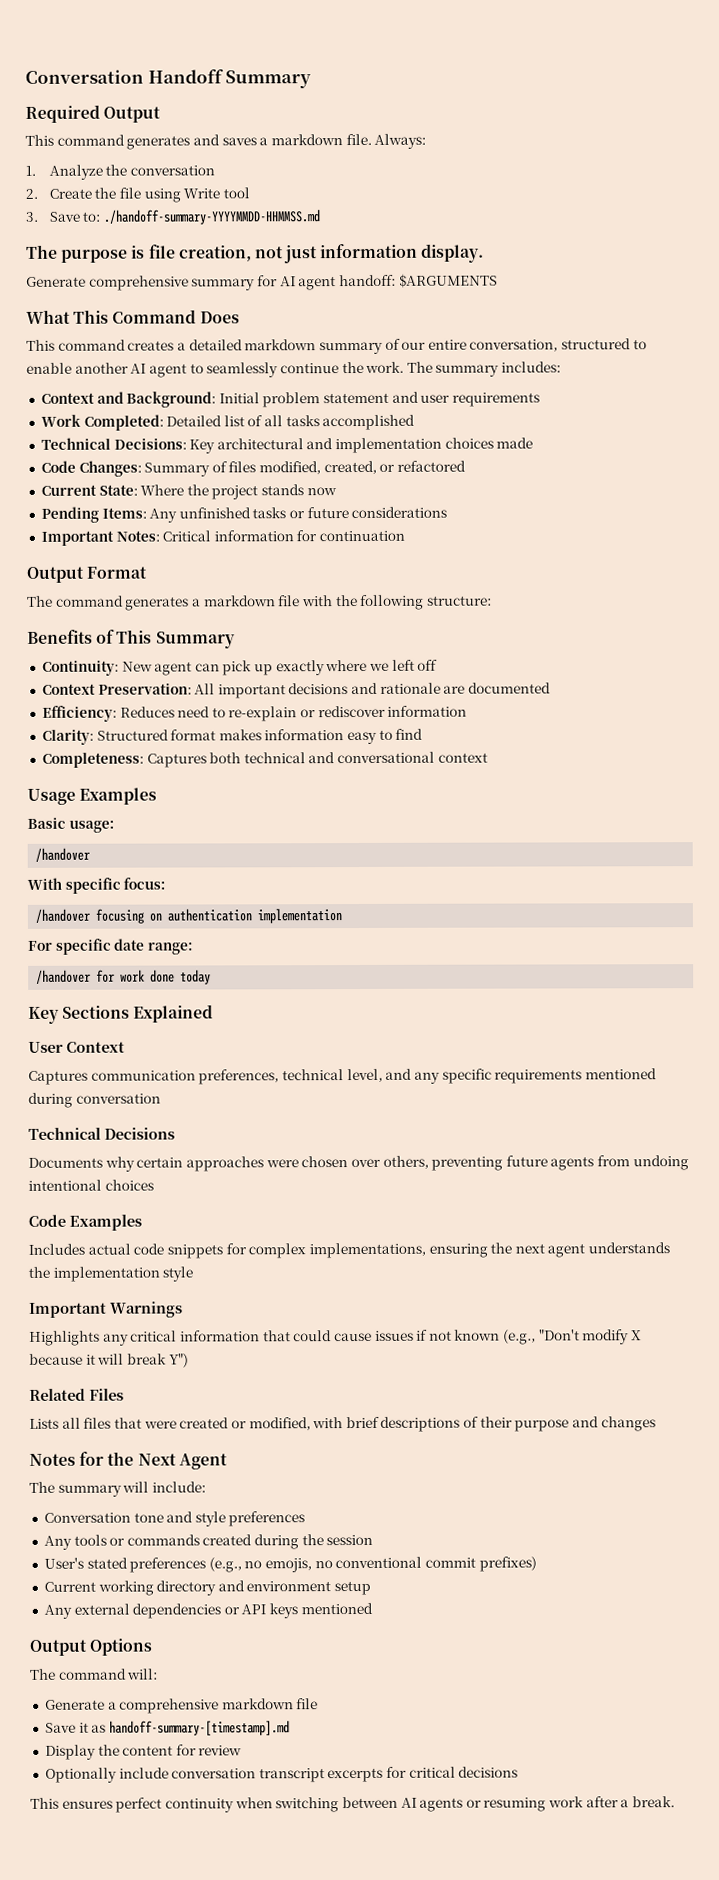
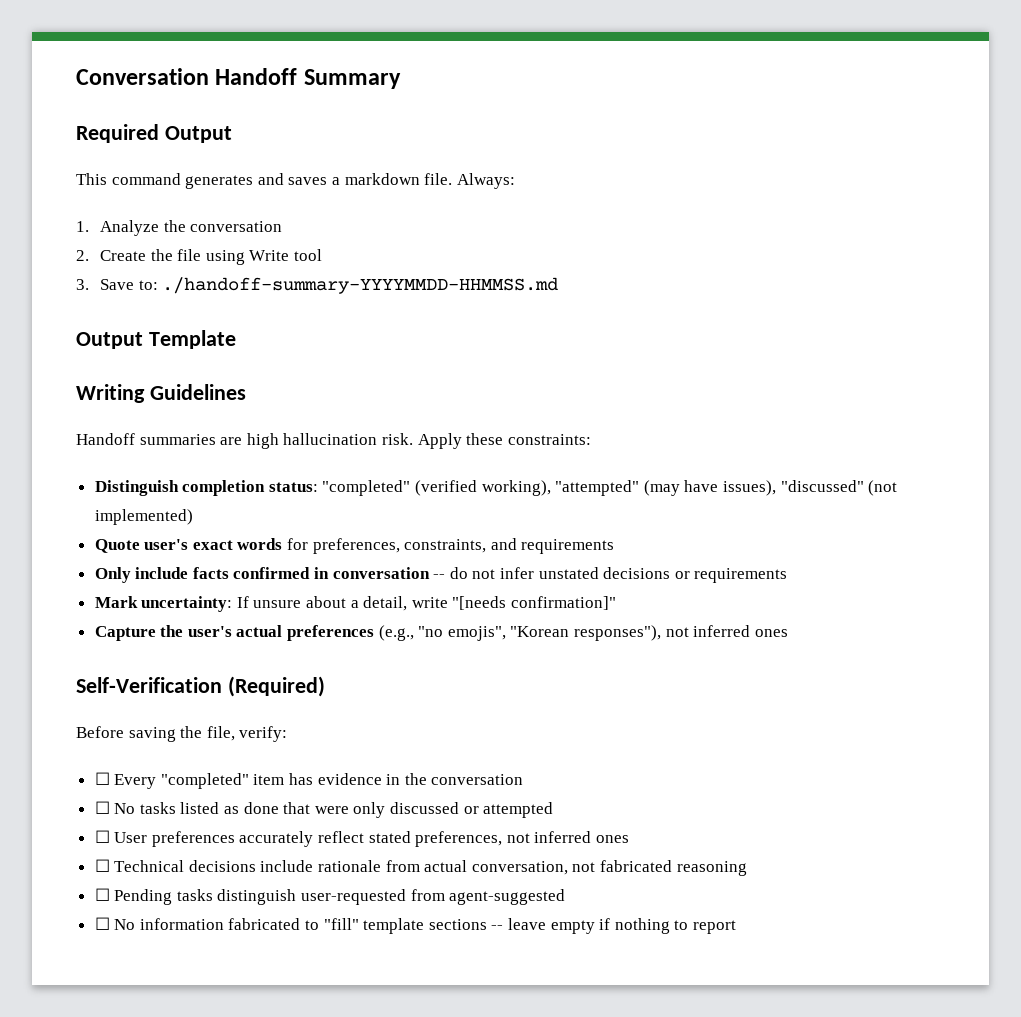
[26,243,485,264] [26,273,498,291] [26,309,240,324] [26,338,647,355] [26,361,562,378] [40,391,541,408] [40,414,416,431] [40,437,534,454] [40,460,467,477] [40,484,337,500] [40,506,448,523] [40,530,406,546] [26,566,148,583] [27,594,492,611] [27,629,235,649] [41,659,439,676] [41,682,552,699] [41,705,468,722] [41,728,424,745] [41,751,488,768] [27,787,158,805] [27,817,115,833] [35,847,91,862] [27,877,167,894] [35,908,343,924] [28,938,194,955] [36,969,212,985] [28,1004,214,1024] [28,1041,125,1053] [28,1068,657,1085] [28,1092,161,1108] [28,1127,175,1140] [28,1155,689,1172] [28,1179,154,1191] [28,1214,142,1231] [28,1242,671,1259] [28,1266,194,1282] [29,1301,183,1318] [29,1329,643,1346] [29,1353,189,1368] [29,1388,124,1401] [29,1416,656,1432] [29,1451,228,1470] [29,1481,206,1497] [43,1511,306,1527] [43,1534,374,1550] [43,1556,537,1573] [43,1580,372,1596] [43,1602,373,1619] [29,1638,153,1656] [30,1668,159,1680] [44,1698,319,1714] [44,1720,290,1736] [44,1744,243,1760] [44,1766,519,1783] [30,1796,676,1813] The purpose is file creation, not just information display. // Generate comprehensive summary for AI agent handoff: $ARGUMENTS // What This Command Does // This command creates a detailed markdown summary of our entire conversation, structured to enable another AI agent to seamlessly continue the work. The summary includes: // Context and Background: Initial problem statement and user requirements // Work Completed: Detailed list of all tasks accomplished // Technical Decisions: Key architectural and implementation choices made // Code Changes: Summary of files modified, created, or refactored // Current State: Where the project stands now // Pending Items: Any unfinished tasks or future considerations // Important Notes: Critical information for continuation // Output Format // The command generates a markdown file with the following structure: // Benefits of This Summary // Continuity: New agent can pick up exactly where we left off // Context Preservation: All important decisions and rationale are documented // Efficiency: Reduces need to re-explain or rediscover information // Clarity: Structured format makes information easy to find // Completeness: Captures both technical and conversational context // Usage Examples // Basic usage: // /handover // With specific focus: // /handover focusing on authentication implementation // For specific date range: // /handover for work done today // Key Sections Explained // User Context // Captures communication preferences, technical level, and any specific requirements mentioned during conversation // Technical Decisions // Documents why certain approaches were chosen over others, preventing future agents from undoing intentional choices // Code Examples // Includes actual code snippets for complex implementations, ensuring the next agent understands the implementation style // Important Warnings // Highlights any critical information that could cause issues if not known (e.g., "Don't modify X because it will break Y") // Related Files // Lists all files that were created or modified, with brief descriptions of their purpose and changes // Notes for the Next Agent // The summary will include: // Conversation tone and style preferences // Any tools or commands created during the session // User's stated preferences (e.g., no emojis, no conventional commit prefixes) // Current working directory and environment setup // Any external dependencies or API keys mentioned // Output Options // The command will: // Generate a comprehensive markdown file // Save it as handoff-summary-[timestamp].md // Display the content for review // Optionally include conversation transcript excerpts for critical decisions // This ensures perfect continuity when switching between AI agents or resuming work after a break. -> [76,330,236,349] [76,384,246,403] [76,433,591,449] [94,480,898,496] [94,509,193,525] [94,538,615,554] [94,567,788,583] [94,596,617,612] [94,625,788,641] [76,676,325,697] [76,726,288,742] [94,772,524,789] [94,801,554,818] [94,830,630,847] [94,859,747,876] [94,888,566,905] [94,917,736,934] Output Template // Writing Guidelines // Handoff summaries are high hallucination risk. Apply these constraints: // Distinguish completion status: "completed" (verified working), "attempted" (may have issues), "discussed" (not implemented) // Quote user's exact words for preferences, constraints, and requirements // Only include facts confirmed in conversation -- do not infer unstated decisions or requirements // Mark uncertainty: If unsure about a detail, write "[needs confirmation]" // Capture the user's actual preferences (e.g., "no emojis", "Korean responses"), not inferred ones // Self-Verification (Required) // Before saving the file, verify: // ☐ Every "completed" item has evidence in the conversation // ☐ No tasks listed as done that were only discussed or attempted // ☐ User preferences accurately reflect stated preferences, not inferred ones // ☐ Technical decisions include rationale from actual conversation, not fabricated reasoning // ☐ Pending tasks distinguish user-requested from agent-suggested // ☐ No information fabricated to "fill" template sections -- leave empty if nothing to report

